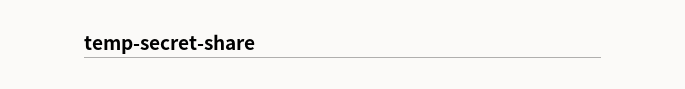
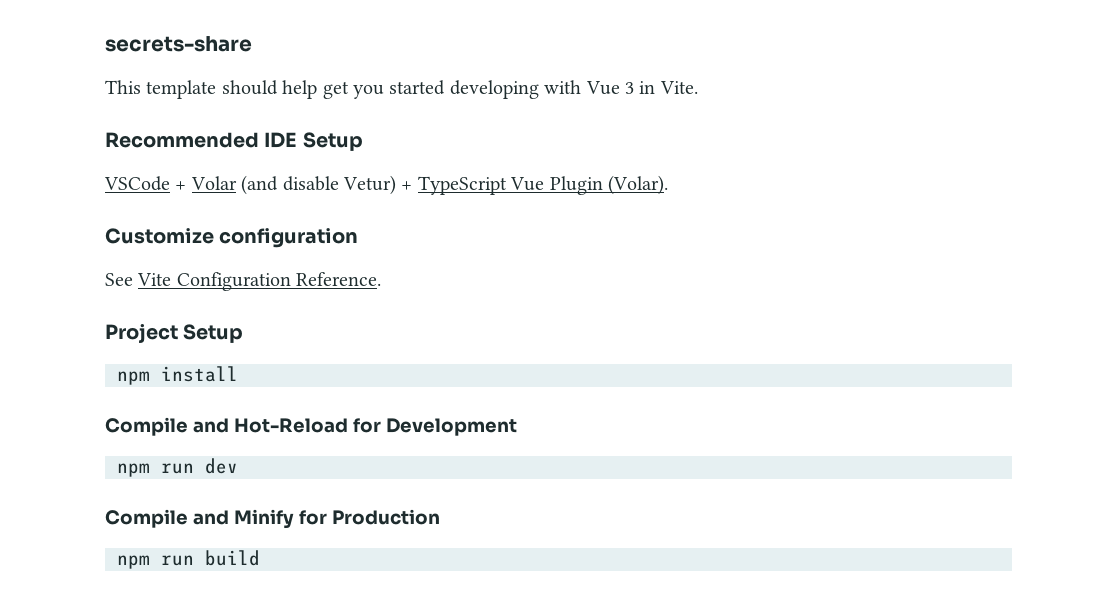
[84,34,255,54] temp-secret-share -> [105,36,252,52] [105,80,698,99] [105,132,363,151] [104,175,668,195] [105,228,359,248] [105,272,382,291] [105,323,244,343] [117,366,238,385] [105,417,517,436] [117,458,238,477] [105,509,440,529] [117,550,260,569] secrets-share // This template should help get you started developing with Vue 3 in Vite. // Recommended IDE Setup // VSCode + Volar (and disable Vetur) + TypeScript Vue Plugin (Volar). // Customize configuration // See Vite Configuration Reference. // Project Setup // npm install // Compile and Hot-Reload for Development // npm run dev // Compile and Minify for Production // npm run build

